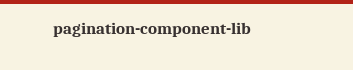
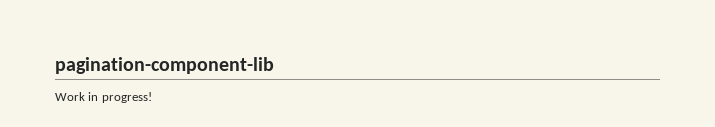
(251, 29) none -> [55,92,152,103] // Work in progress!

